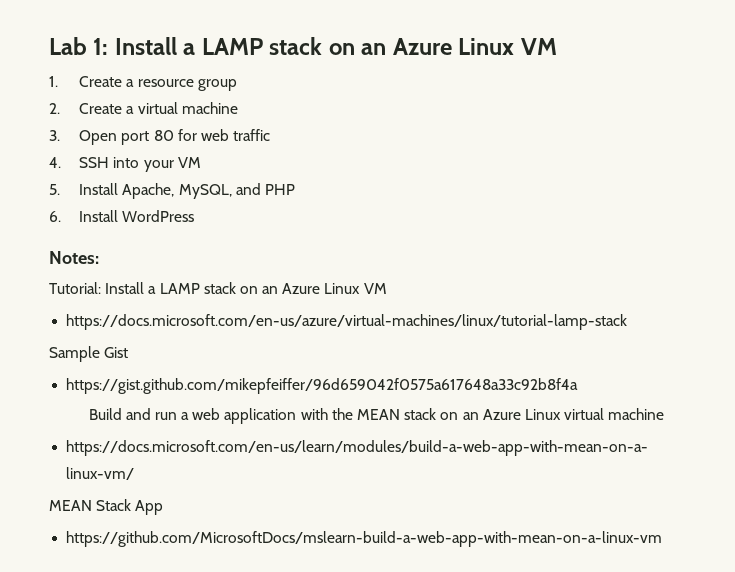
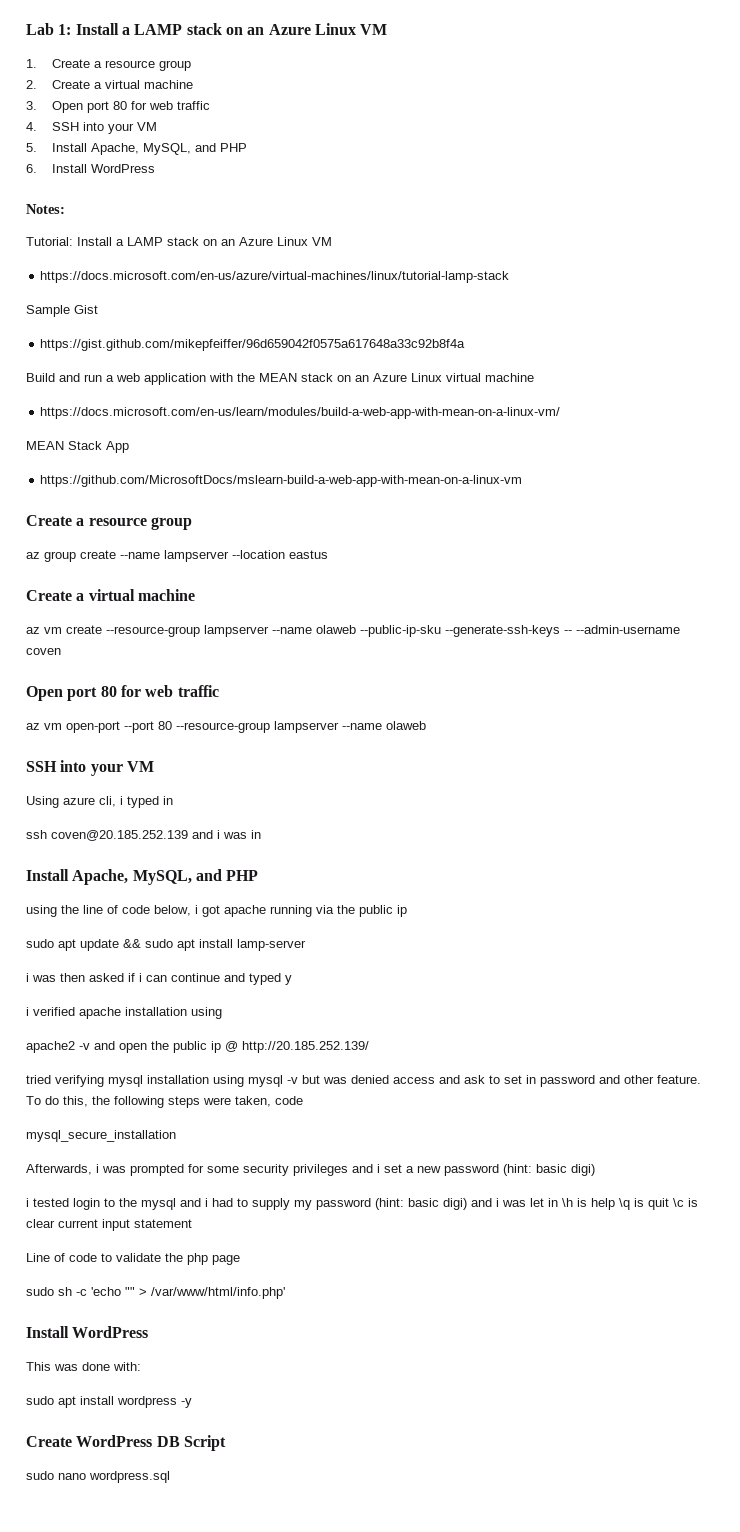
(663, 539) none -> [26,515,192,530] [26,550,328,562] [26,589,195,601] [26,625,680,637] [26,648,61,655] [26,685,219,701] [26,721,426,733] [26,760,154,776] [26,796,173,808] [26,830,261,841] [26,869,259,885] [26,905,407,917] [26,939,306,951] [26,973,292,985] [26,1007,222,1019] [26,1041,369,1053] [26,1075,701,1087] [26,1096,303,1108] [26,1130,176,1142] [26,1164,595,1176] [26,1198,698,1210] [26,1219,192,1231] [26,1253,240,1265] [26,1287,285,1299] [26,1326,149,1338] [26,1362,141,1371] [26,1396,192,1408] [26,1435,226,1451] [26,1471,170,1483] // Create a resource group // az group create --name lampserver --location eastus // Create a virtual machine // az vm create --resource-group lampserver --name olaweb --public-ip-sku --generate-ssh-keys -- --admin-username coven // Open port 80 for web traffic // az vm open-port --port 80 --resource-group lampserver --name olaweb // SSH into your VM // Using azure cli, i typed in // ssh coven@20.185.252.139 and i was in // Install Apache, MySQL, and PHP // using the line of code below, i got apache running via the public ip // sudo apt update && sudo apt install lamp-server // i was then asked if i can continue and typed y // i verified apache installation using // apache2 -v and open the public ip @ http://20.185.252.139/ // tried verifying mysql installation using mysql -v but was denied access and ask to set in password and other feature. To do this, the following steps were taken, code // mysql_secure_installation // Afterwards, i was prompted for some security privileges and i set a new password (hint: basic digi) // i tested login to the mysql and i had to supply my password (hint: basic digi) and i was let in \h is help \q is quit \c is clear current input statement // Line of code to validate the php page // sudo sh -c 'echo "" > /var/www/html/info.php' // Install WordPress // This was done with: // sudo apt install wordpress -y // Create WordPress DB Script // sudo nano wordpress.sql

